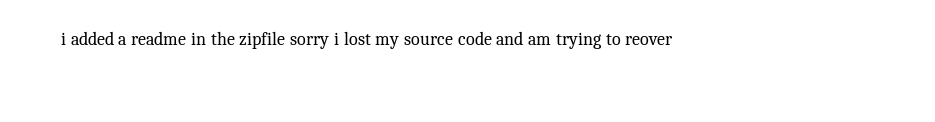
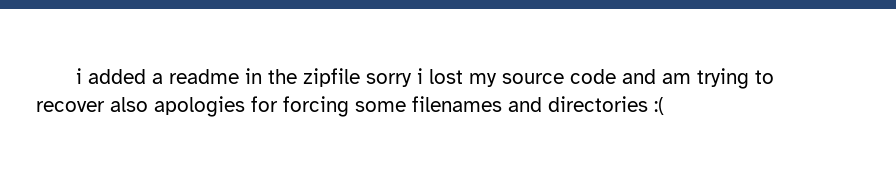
[625,36,674,45] reover -> [36,96,664,117] recover also apologies for forcing some filenames and directories :(

